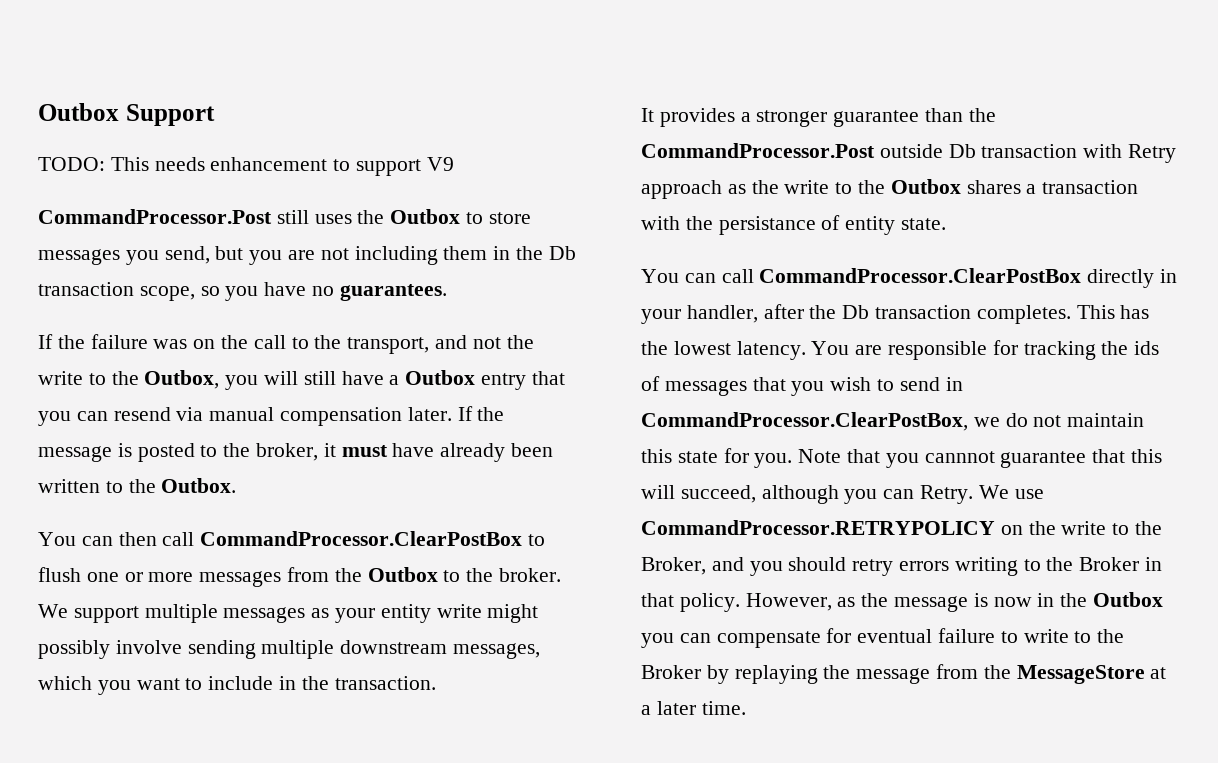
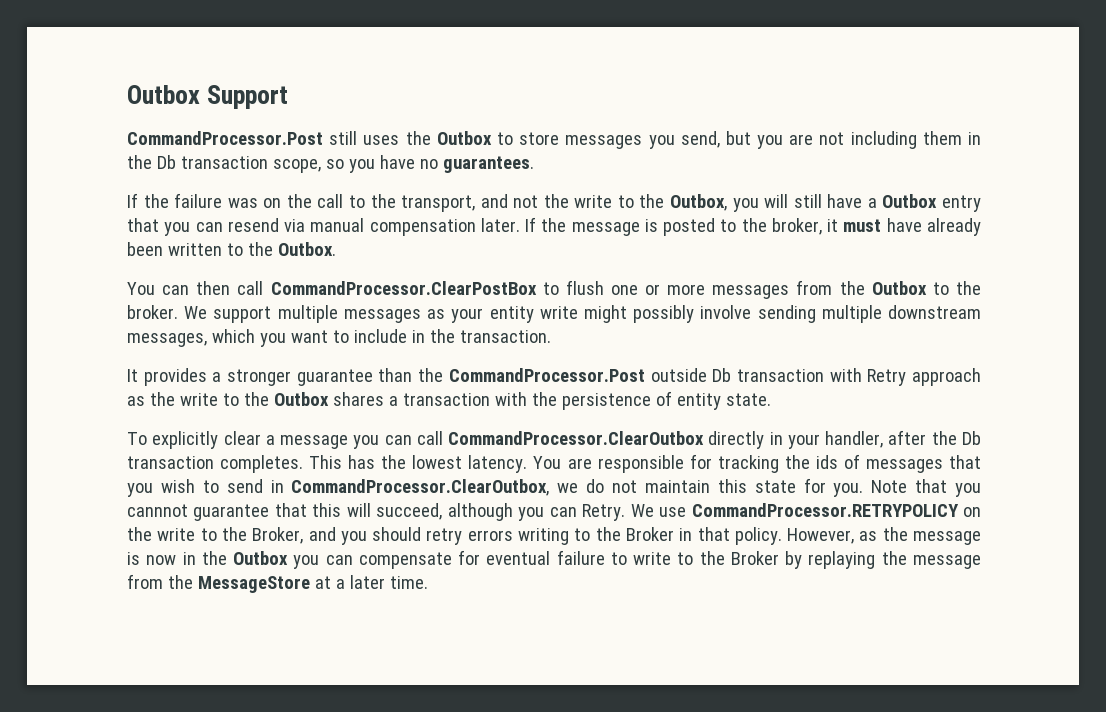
[38,157,454,176] // TODO: This needs enhancement to support V9 -> (289, 97) none
[718,216,816,235] persistance -> [561,393,651,410] persistence
[641,269,679,283] You -> [127,431,380,449] To explicitly clear a message you
[759,268,1082,283] CommandProcessor.ClearPostBox -> [448,431,705,445] CommandProcessor.ClearOutbox
[641,412,968,431] CommandProcessor.ClearPostBox, -> [291,479,550,496] CommandProcessor.ClearOutbox,

